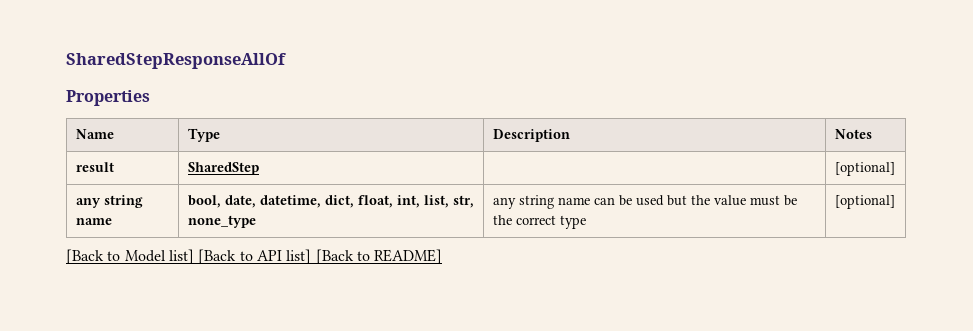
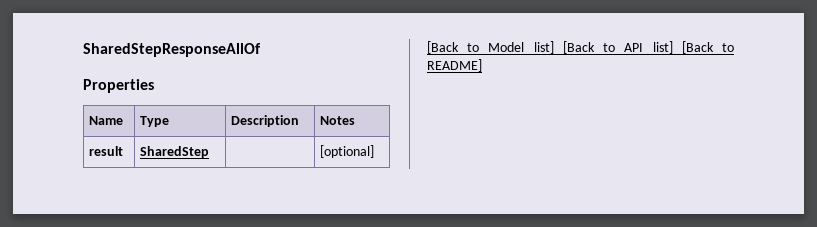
[75,195,143,208] [75,218,112,225] [187,195,474,208] [187,215,256,228] [492,195,797,209] [492,215,586,229] [834,195,895,209] // any string name | bool, date, datetime, dict, float, int, list, str, none_type | any string name can be used but the value must be the correct type | [optional] -> (375, 151) none

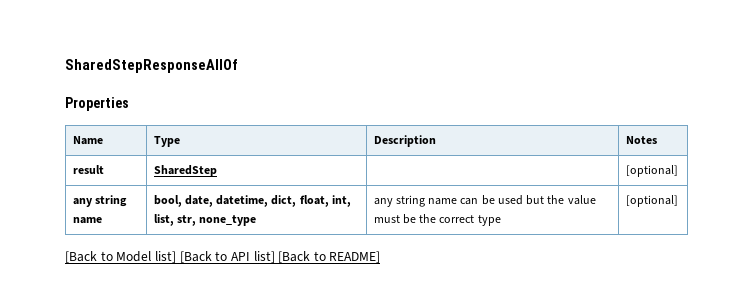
(375, 151) none -> [72,195,127,207] [72,217,102,224] [153,195,351,207] [153,214,257,226] [373,195,596,207] [373,214,501,226] [625,195,678,207] // any string name | bool, date, datetime, dict, float, int, list, str, none_type | any string name can be used but the value must be the correct type | [optional]

